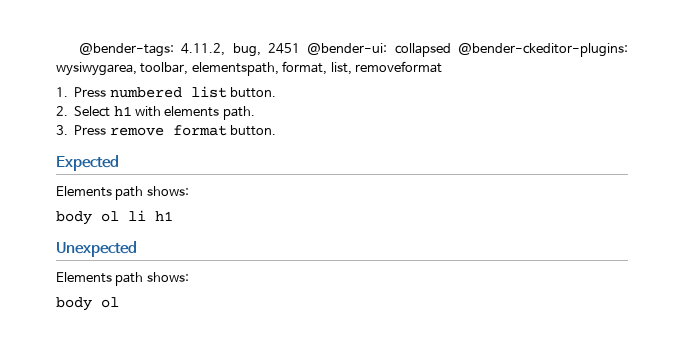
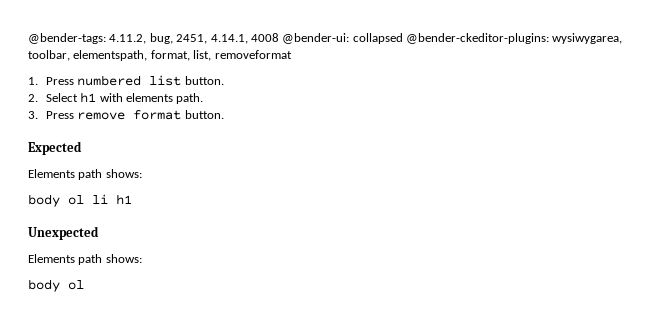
[267,43,300,54] 2451 -> [176,33,279,44] 2451, 4.14.1, 4008

